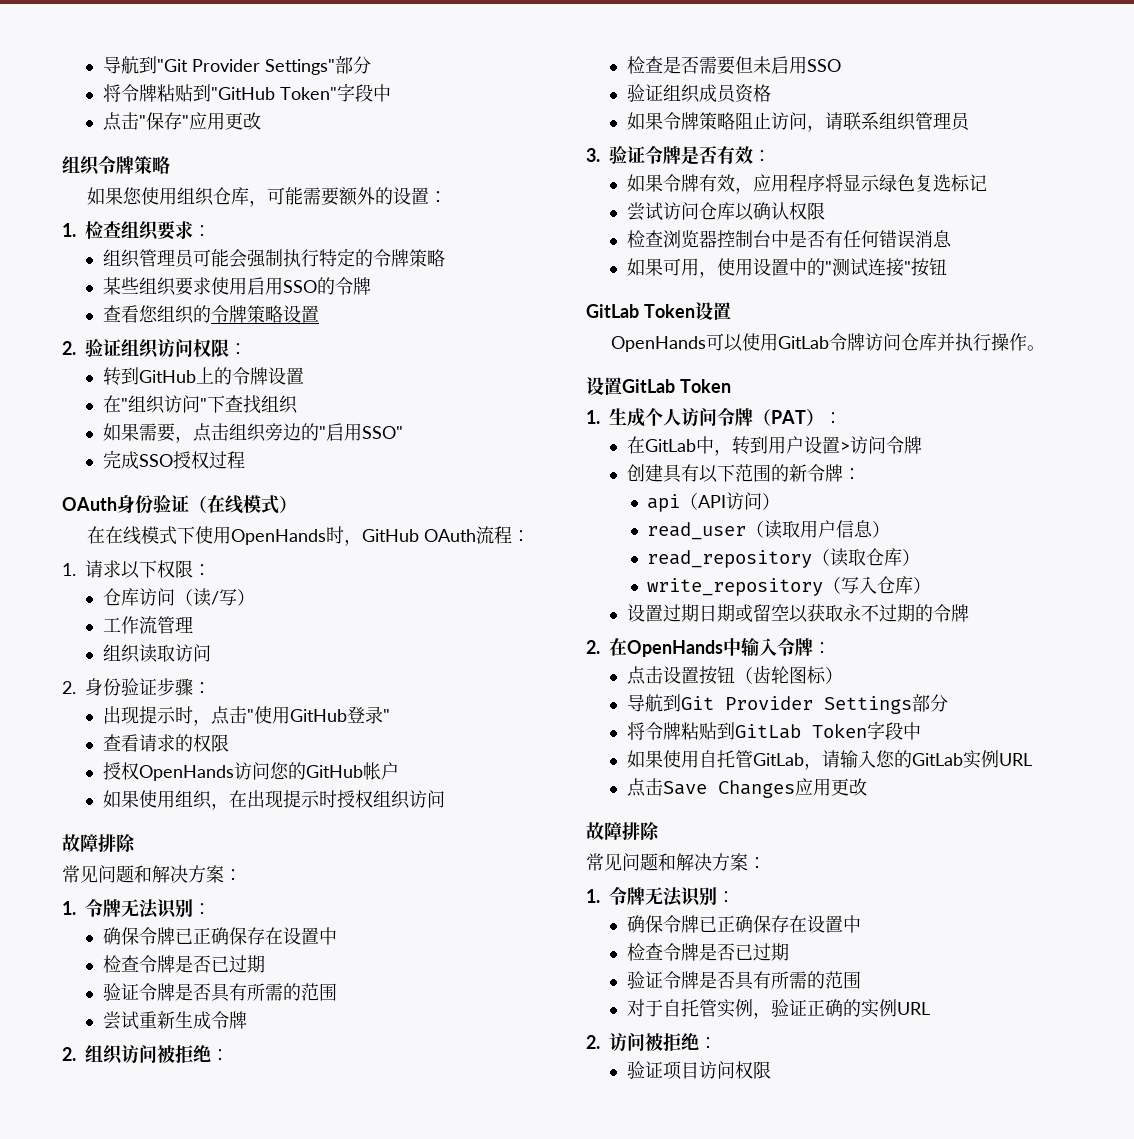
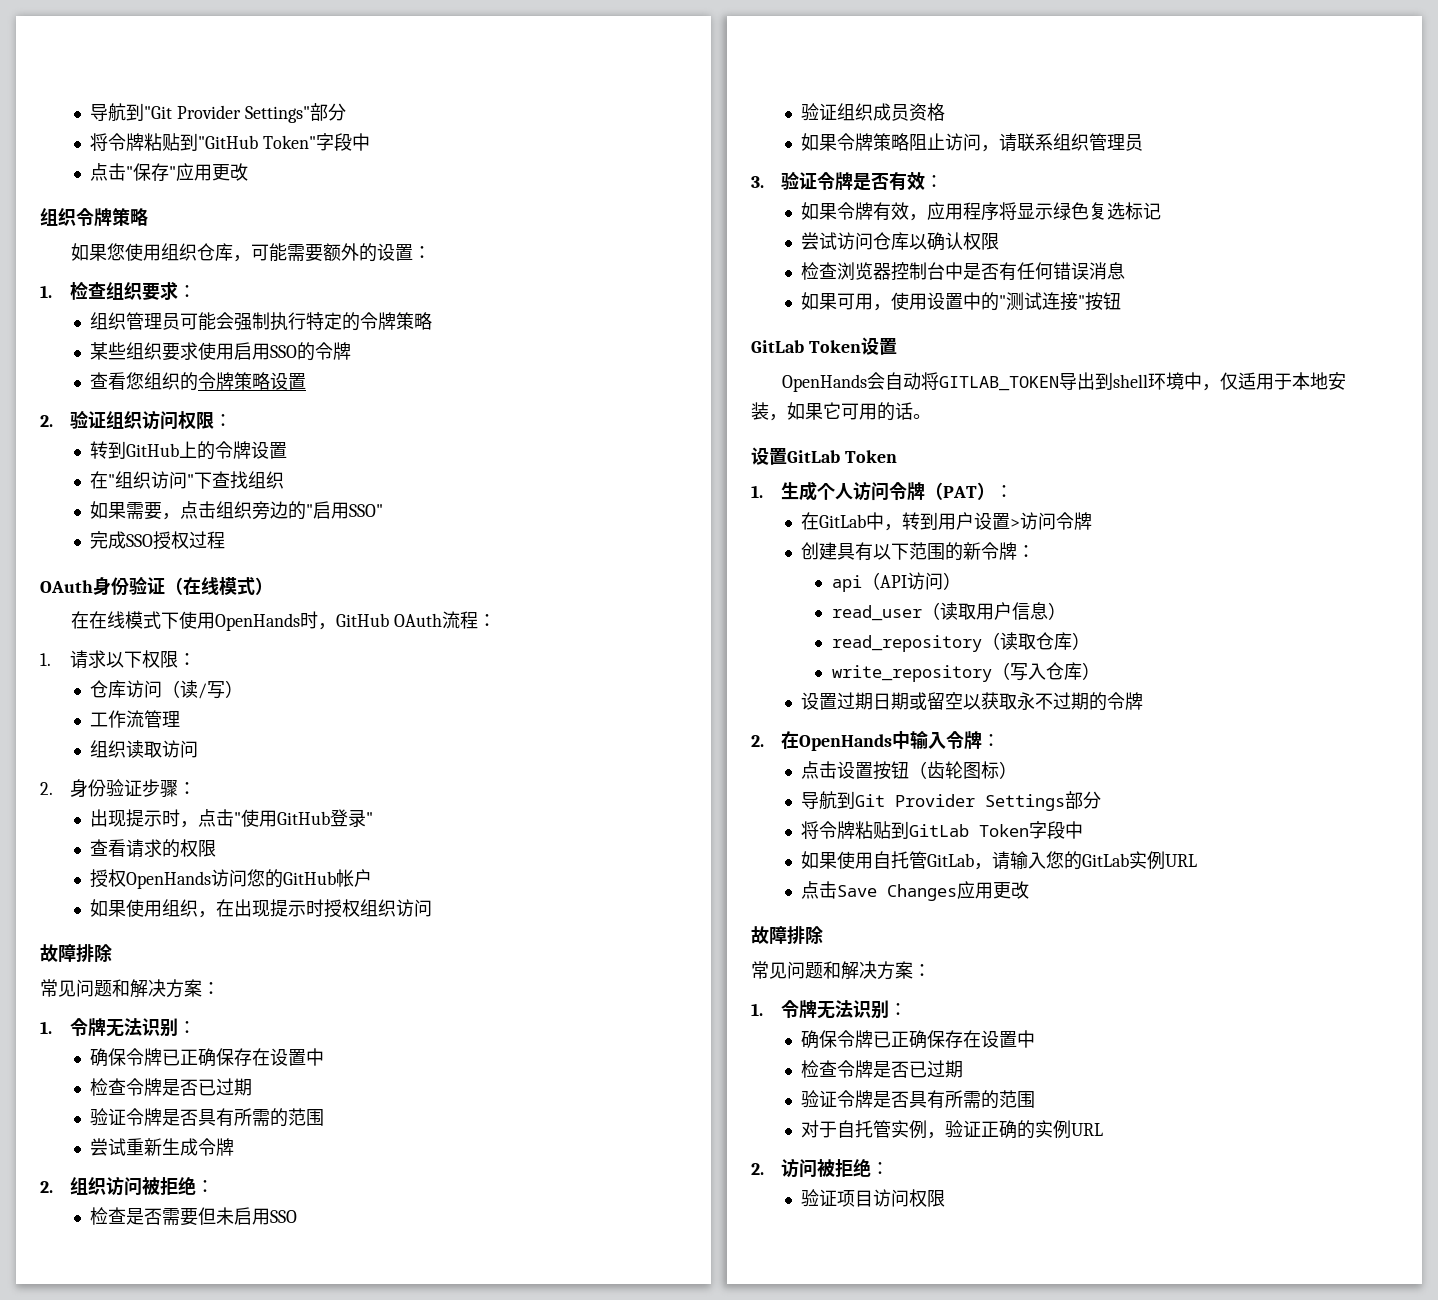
[706,333,1028,352] 可以使用GitLab令牌访问仓库并执行操作 -> [867,372,1347,391] [751,402,913,421] 会自动将GITLAB_TOKEN导出到shell环境中，仅适用于本地安装，如果它可用的话

